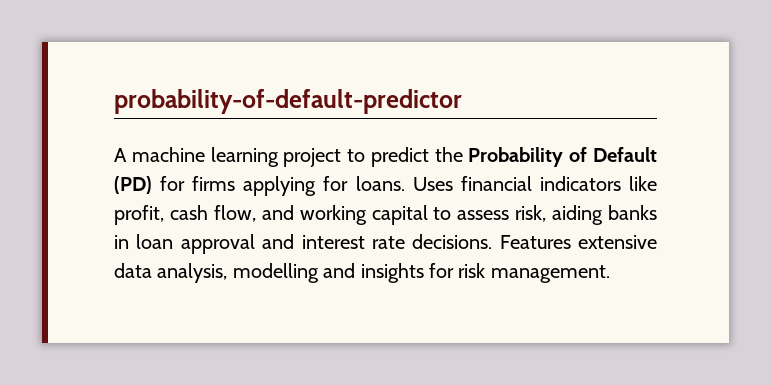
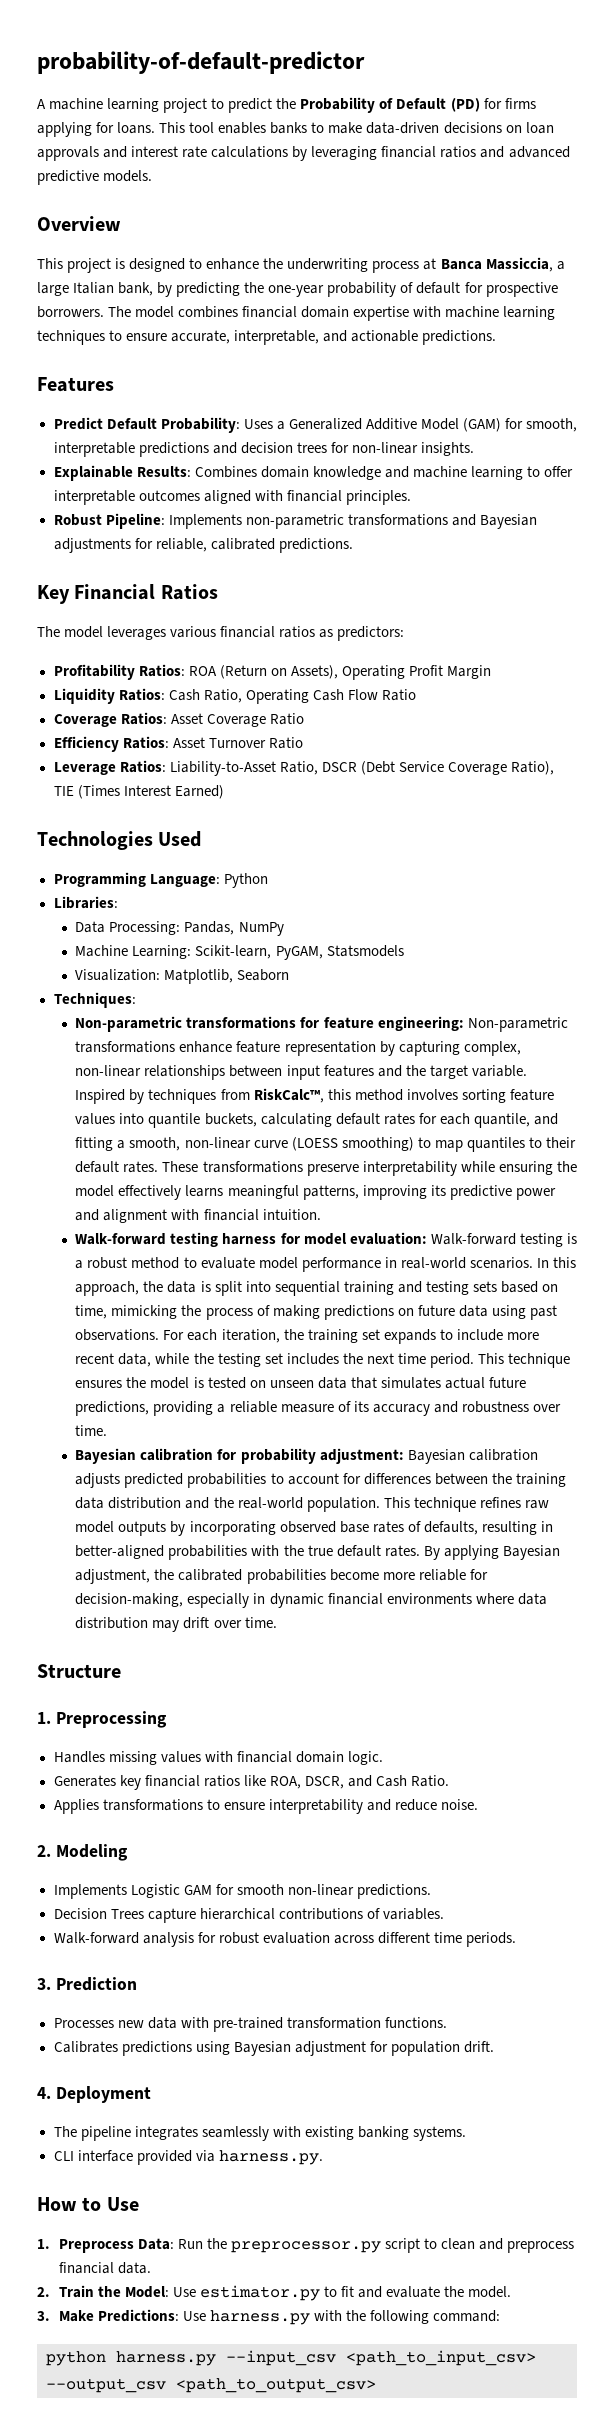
[412,176,657,191] [114,205,657,225] [114,234,657,254] [114,263,610,283] Uses financial indicators like profit, cash flow, and working capital to assess risk, aiding banks in loan approval and interest rate decisions. Features extensive data analysis, modelling and insights for risk management. -> [159,122,554,134] [37,146,570,161] [37,170,153,185] [37,216,121,231] [37,257,565,273] [37,282,558,297] [37,306,556,321] [37,330,497,345] [37,377,114,392] [53,417,577,433] [53,442,474,457] [53,465,573,481] [53,490,411,505] [53,513,537,529] [53,538,353,553] [37,584,218,604] [37,626,405,641] [53,664,491,680] [53,688,416,704] [53,712,304,727] [53,736,303,752] [53,760,554,776] [53,785,224,799] [37,831,202,850] [53,872,268,888] [53,896,118,909] [75,921,284,936] [75,945,404,960] [75,969,290,984] [53,992,136,1008] [75,1016,568,1032] [75,1041,521,1056] [75,1065,527,1080] [75,1088,554,1104] [75,1113,558,1128] [75,1137,576,1152] [75,1161,577,1176] [75,1185,556,1200] [75,1209,321,1223] [75,1232,577,1247] [75,1257,576,1272] [75,1281,558,1296] [75,1305,557,1320] [75,1329,539,1344] [75,1353,570,1368] [75,1377,526,1389] [75,1401,561,1416] [75,1425,108,1436] [75,1448,538,1464] [75,1473,566,1488] [75,1497,549,1512] [75,1521,553,1536] [75,1545,560,1560] [75,1569,488,1584] [75,1593,547,1608] [75,1617,277,1632] [37,1664,121,1678] [37,1711,167,1728] [53,1751,383,1765] [53,1775,449,1790] [53,1799,478,1814] [37,1844,128,1861] [53,1884,431,1899] [53,1908,444,1923] [53,1932,516,1947] [37,1977,137,1991] [53,2017,447,2032] [53,2041,494,2056] [37,2086,151,2103] [53,2126,466,2141] [53,2150,323,2165] [37,2197,139,2211] [37,2238,575,2253] [58,2262,151,2274] [37,2285,512,2301] [37,2309,501,2325] [46,2350,536,2366] [46,2378,376,2393] This tool enables banks to make data-driven decisions on loan approvals and interest rate calculations by leveraging financial ratios and advanced predictive models. // Overview // This project is designed to enhance the underwriting process at Banca Massiccia, a large Italian bank, by predicting the one-year probability of default for prospective borrowers. The model combines financial domain expertise with machine learning techniques to ensure accurate, interpretable, and actionable predictions. // Features // Predict Default Probability: Uses a Generalized Additive Model (GAM) for smooth, interpretable predictions and decision trees for non-linear insights. // Explainable Results: Combines domain knowledge and machine learning to offer interpretable outcomes aligned with financial principles. // Robust Pipeline: Implements non-parametric transformations and Bayesian adjustments for reliable, calibrated predictions. // Key Financial Ratios // The model leverages various financial ratios as predictors: // Profitability Ratios: ROA (Return on Assets), Operating Profit Margin // Liquidity Ratios: Cash Ratio, Operating Cash Flow Ratio // Coverage Ratios: Asset Coverage Ratio // Efficiency Ratios: Asset Turnover Ratio // Leverage Ratios: Liability-to-Asset Ratio, DSCR (Debt Service Coverage Ratio), TIE (Times Interest Earned) // Technologies Used // Programming Language: Python // Libraries: // Data Processing: Pandas, NumPy // Machine Learning: Scikit-learn, PyGAM, Statsmodels // Visualization: Matplotlib, Seaborn // Techniques: // Non-parametric transformations for feature engineering: Non-parametric transformations enhance feature representation by capturing complex, non-linear relationships between input features and the target variable. Inspired by techniques from RiskCalc™, this method involves sorting feature values into quantile buckets, calculating default rates for each quantile, and fitting a smooth, non-linear curve (LOESS smoothing) to map quantiles to their default rates. These transformations preserve interpretability while ensuring the model effectively learns meaningful patterns, improving its predictive power and alignment with financial intuition. // Walk-forward testing harness for model evaluation: Walk-forward testing is a robust method to evaluate model performance in real-world scenarios. In this approach, the data is split into sequential training and testing sets based on time, mimicking the process of making predictions on future data using past observations. For each iteration, the training set expands to include more recent data, while the testing set includes the next time period. This technique ensures the model is tested on unseen data that simulates actual future predictions, providing a reliable measure of its accuracy and robustness over time. // Bayesian calibration for probability adjustment: Bayesian calibration adjusts predicted probabilities to account for differences between the training data distribution and the real-world population. This technique refines raw model outputs by incorporating observed base rates of defaults, resulting in better-aligned probabilities with the true default rates. By applying Bayesian adjustment, the calibrated probabilities become more reliable for decision-making, especially in dynamic financial environments where data distribution may drift over time. // Structure // 1. Preprocessing // Handles missing values with financial domain logic. // Generates key financial ratios like ROA, DSCR, and Cash Ratio. // Applies transformations to ensure interpretability and reduce noise. // 2. Modeling // Implements Logistic GAM for smooth non-linear predictions. // Decision Trees capture hierarchical contributions of variables. // Walk-forward analysis for robust evaluation across different time periods. // 3. Prediction // Processes new data with pre-trained transformation functions. // Calibrates predictions using Bayesian adjustment for population drift. // 4. Deployment // The pipeline integrates seamlessly with existing banking systems. // CLI interface provided via harness.py. // How to Use // 1. Preprocess Data: Run the preprocessor.py script to clean and preprocess financial data. // 2. Train the Model: Use estimator.py to fit and evaluate the model. // 3. Make Predictions: Use harness.py with the following command: // python harness.py --input_csv <path_to_input_csv> --output_csv <path_to_output_csv>

